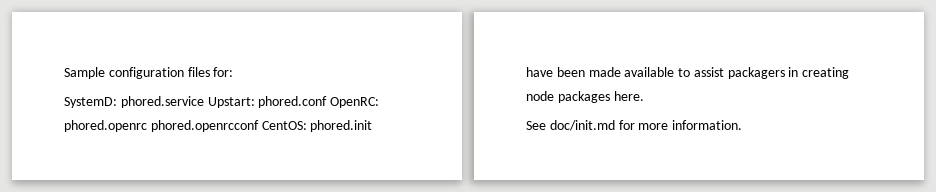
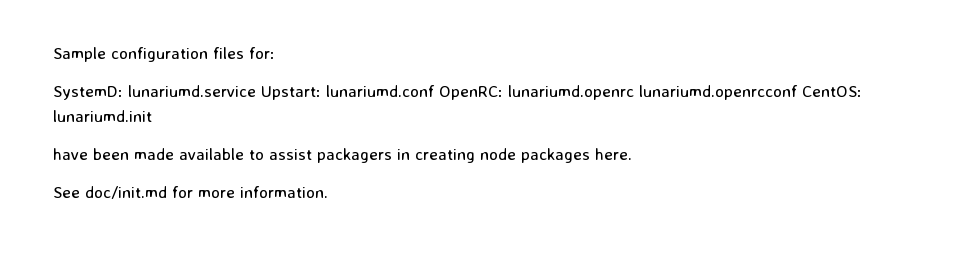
[120,96,380,108] [64,120,373,132] phored.service Upstart: phored.conf OpenRC: phored.openrc phored.openrcconf CentOS: phored.init -> [128,85,862,100] [53,110,152,122] lunariumd.service Upstart: lunariumd.conf OpenRC: lunariumd.openrc lunariumd.openrcconf CentOS: lunariumd.init

